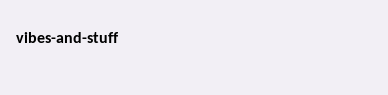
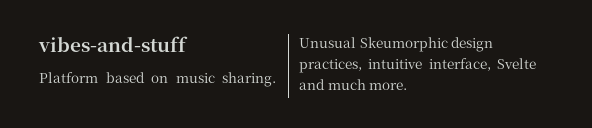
(119, 37) none -> [39,72,276,87] [299,37,494,52] [299,58,536,73] [299,79,408,90] // Platform based on music sharing. Unusual Skeumorphic design practices, intuitive interface, Svelte and much more.

